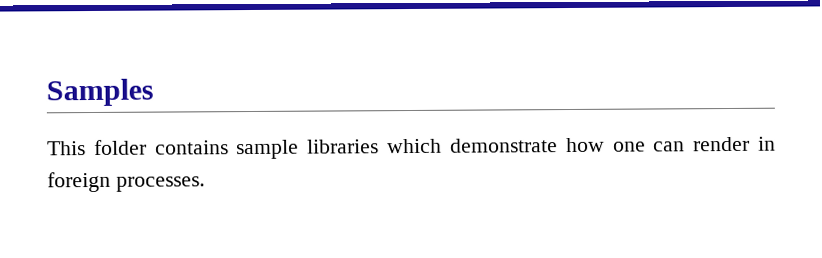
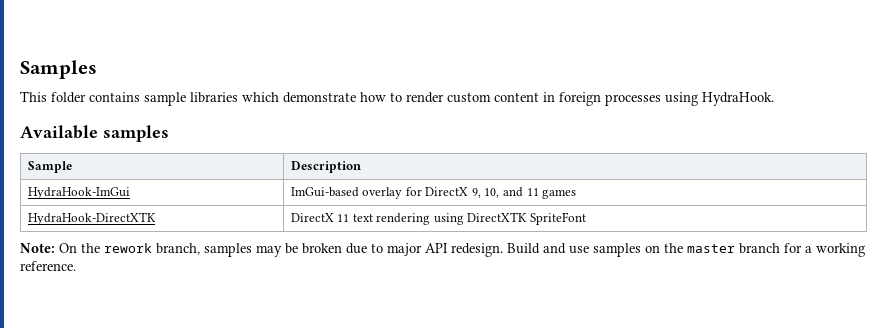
[612,136,777,152] [47,171,205,193] one can render in foreign processes. -> [390,92,774,106] [20,125,169,142] [27,161,72,173] [290,161,361,173] [27,187,130,199] [290,187,577,199] [27,212,156,225] [290,212,586,225] [20,243,865,257] [20,261,76,271] to render custom content in foreign processes using HydraHook. // Available samples // Sample | Description // HydraHook-ImGui | ImGui-based overlay for DirectX 9, 10, and 11 games // HydraHook-DirectXTK | DirectX 11 text rendering using DirectXTK SpriteFont // Note: On the rework branch, samples may be broken due to major API redesign. Build and use samples on the master branch for a working reference.

